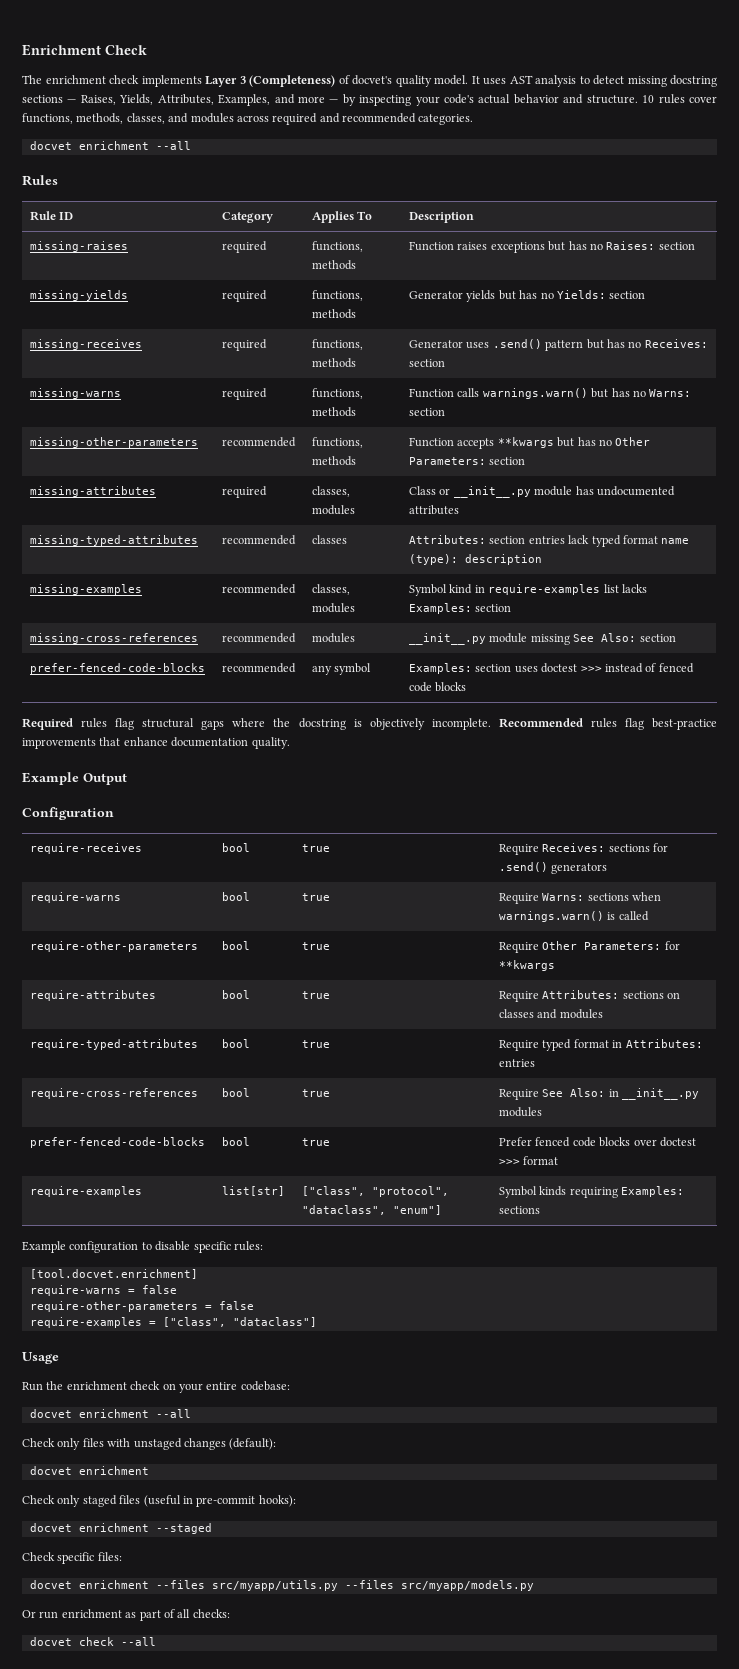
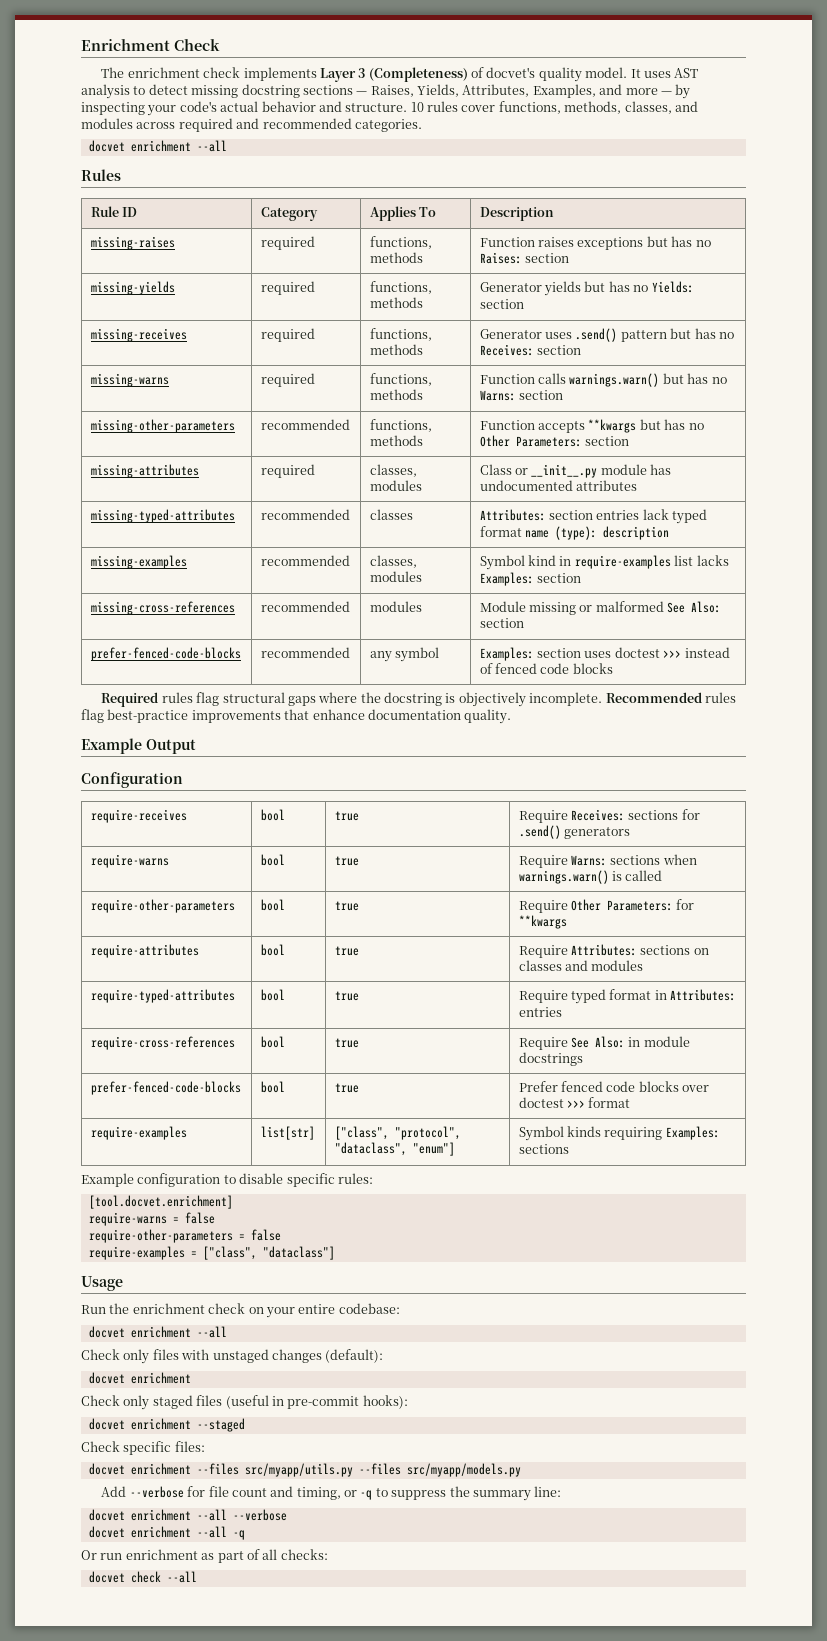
[409,633,570,645] __init__.py module missing -> [479,601,664,615] Module missing or malformed
[622,1088,700,1100] [499,1107,543,1117] __init__.py modules -> [643,1036,690,1047] [518,1052,583,1066] module docstrings
(534, 1585) none -> [101,1486,562,1501] [88,1509,287,1521] [88,1526,245,1540] // Add --verbose for file count and timing, or -q to suppress the summary line: // docvet enrichment --all --verbose // docvet enrichment --all -q

